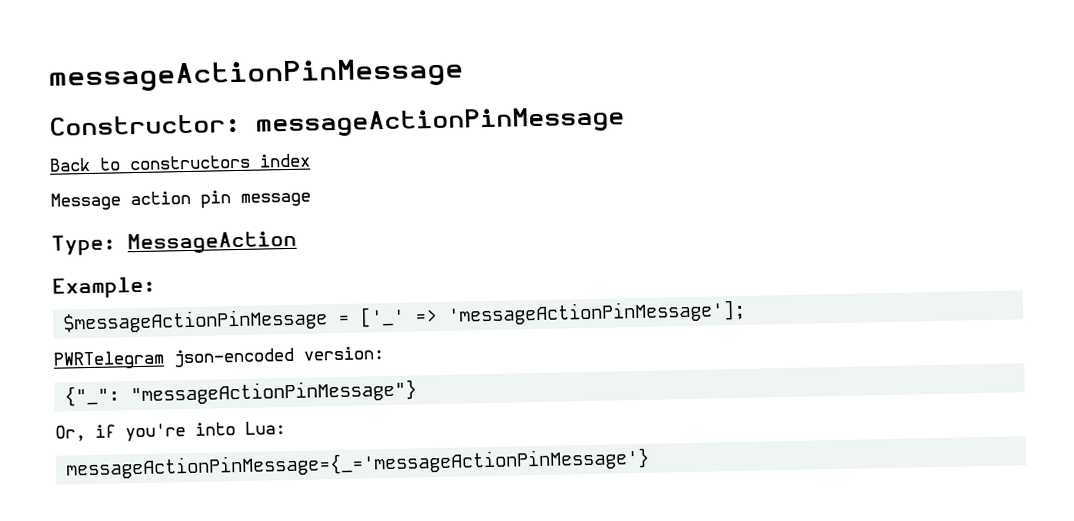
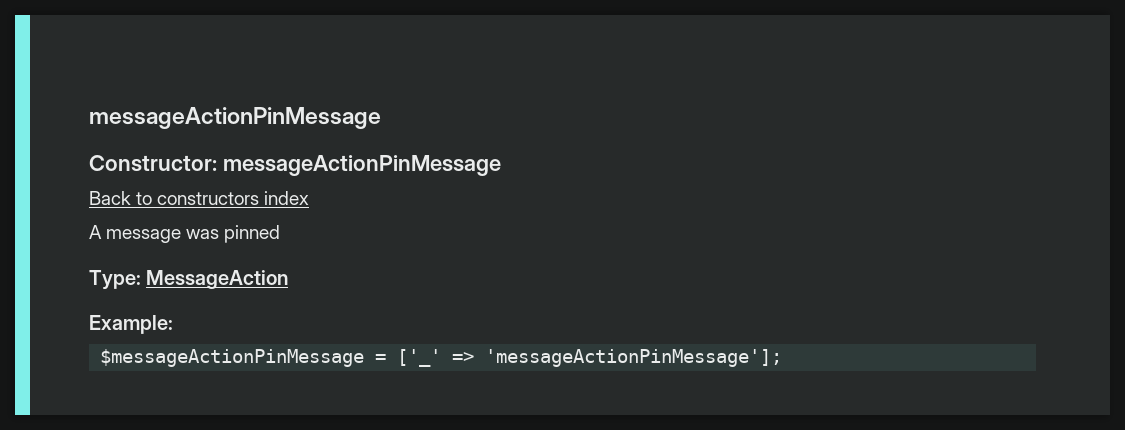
[50,190,231,211] Message action pin -> [89,225,102,239] A
(311, 199) none -> [186,225,281,243] was pinned
[53,346,384,370] [64,379,418,407] [55,421,286,442] [65,447,651,480] // PWRTelegram json-encoded version: // {"_": "messageActionPinMessage"} // Or, if you're into Lua: // messageActionPinMessage={_='messageActionPinMessage'} -> (783, 358) none

